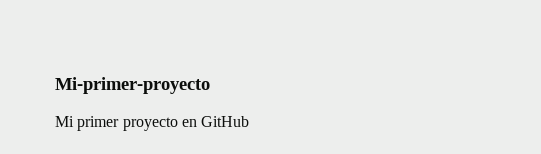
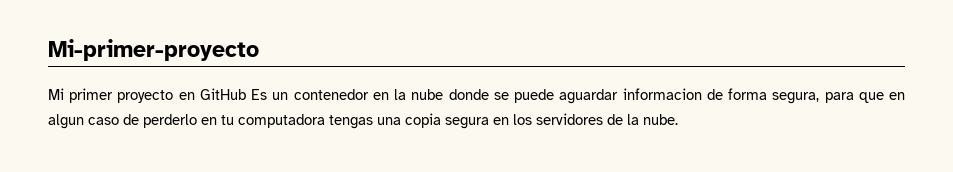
(250, 121) none -> [251,88,905,104] [48,113,678,129] Es un contenedor en la nube donde se puede aguardar informacion de forma segura, para que en algun caso de perderlo en tu computadora tengas una copia segura en los servidores de la nube.

